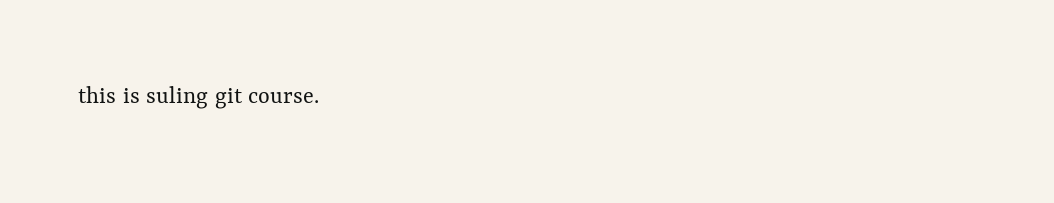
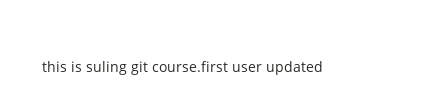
[248,92,320,103] course. -> [152,61,323,75] course.first user updated

